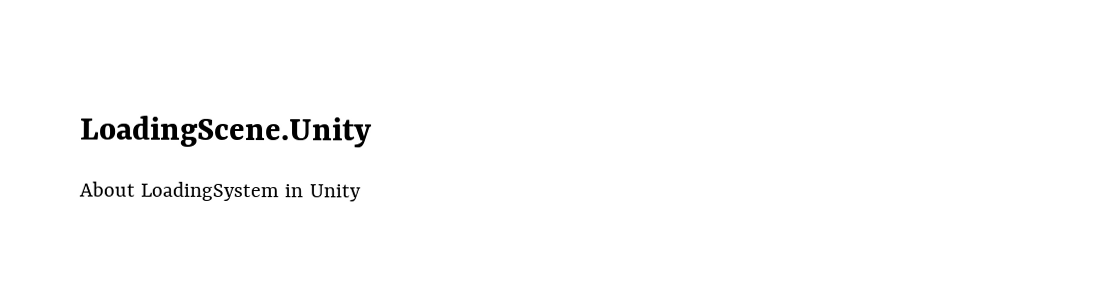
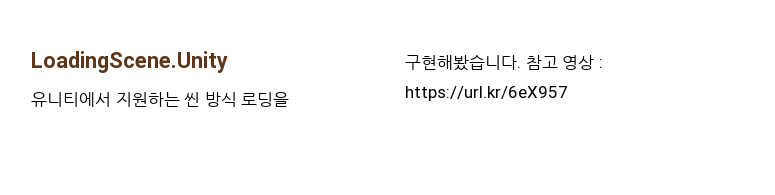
[79,181,361,202] About LoadingSystem in Unity -> [31,92,290,107] [405,54,603,71] [405,86,568,101] 유니티에서 지원하는 씬 방식 로딩을 구현해봤습니다. 참고 영상 : https://url.kr/6eX957

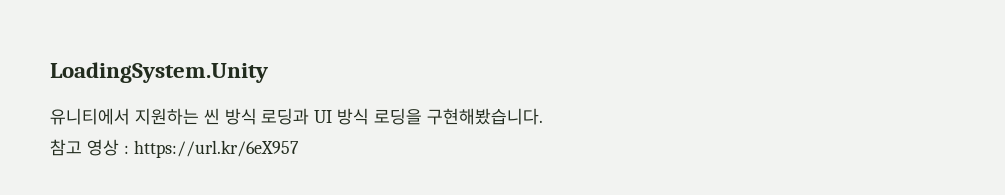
[31,51,228,73] LoadingScene.Unity -> [50,62,268,83] LoadingSystem.Unity
(237, 99) none -> [261,108,370,125] 로딩과 UI 방식
(521, 62) none -> (543, 116) //

